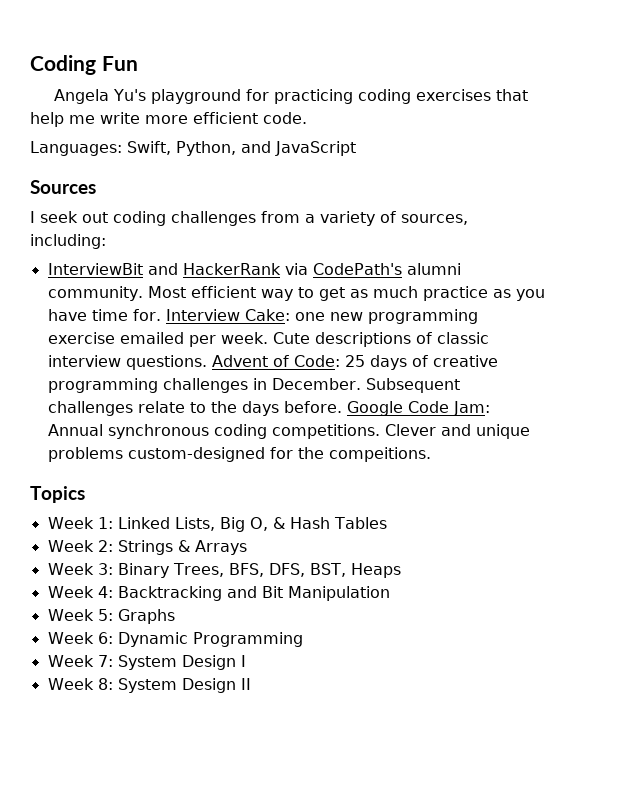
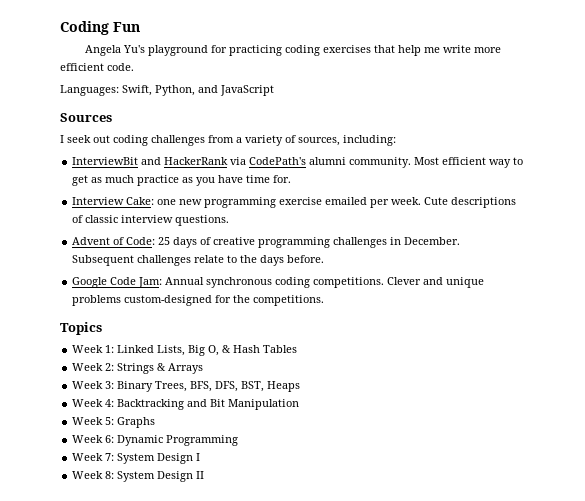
(161, 315) none -> (292, 179) //
(207, 362) none -> (230, 220) //
(342, 407) none -> (325, 259) //
[328,447,431,462] compeitions. -> [253,295,325,306] competitions.

